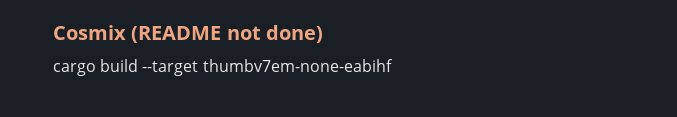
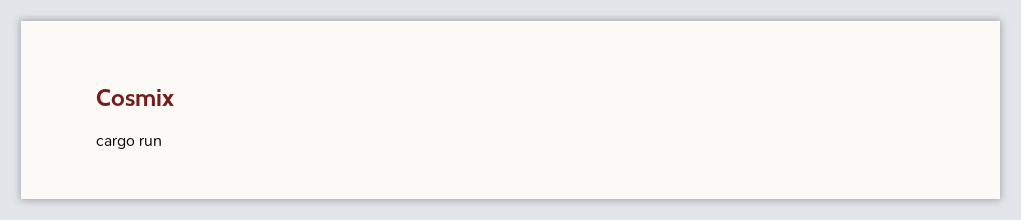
[131,25,323,43] [53,59,393,76] (README not done) // cargo build --target thumbv7em-none-eabihf -> [96,137,163,149] // cargo run

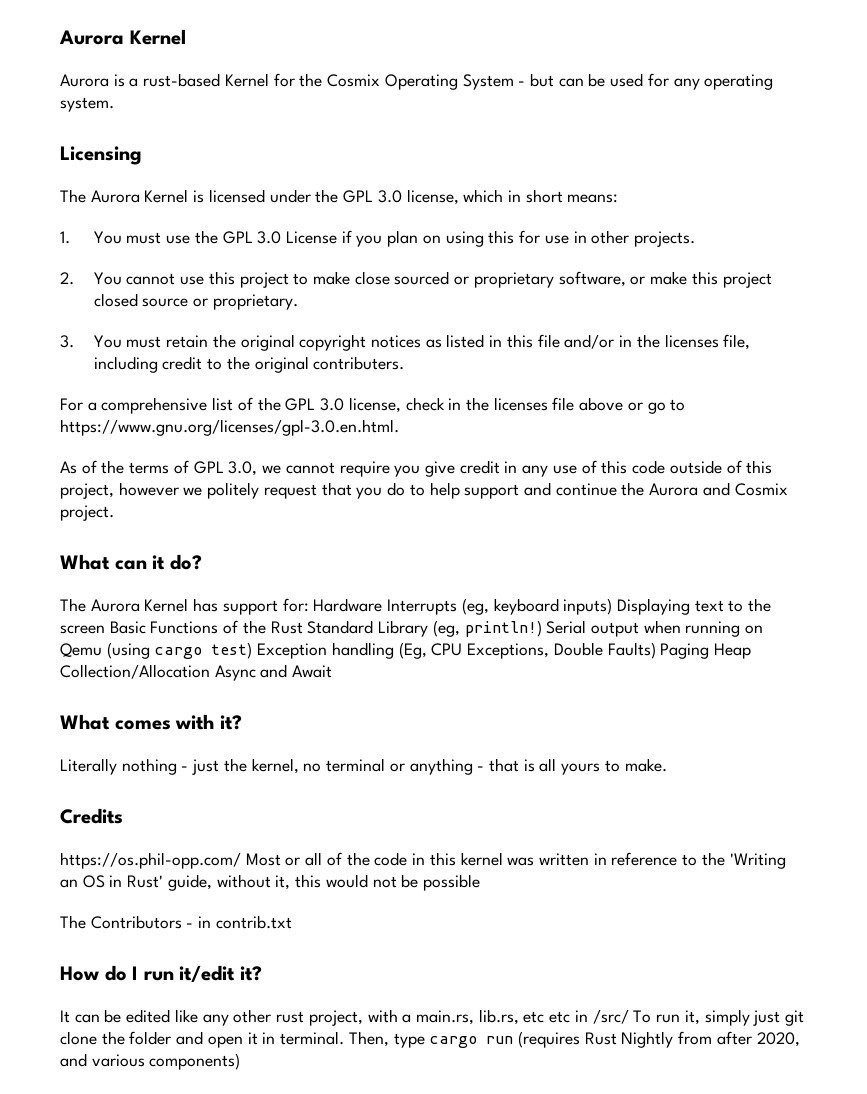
[96,89,174,106] [96,137,163,149] Cosmix // cargo run -> [59,29,186,45] [60,73,774,90] [60,97,114,112] [60,146,142,165] [60,189,619,205] [60,230,695,247] [60,271,772,288] [93,293,298,310] [60,334,751,351] [93,356,405,373] [60,397,686,414] [60,419,399,436] [60,460,773,477] [60,482,788,499] [60,505,114,521] [60,554,202,570] [60,598,772,615] [60,620,764,637] [60,642,751,659] [60,664,333,681] [60,714,242,730] [60,758,667,775] [60,808,123,824] [60,852,786,869] [60,874,480,891] [60,915,292,929] [60,965,262,982] [60,1009,804,1026] [60,1031,800,1048] [60,1053,241,1070] Aurora Kernel // Aurora is a rust-based Kernel for the Cosmix Operating System - but can be used for any operating system. // Licensing // The Aurora Kernel is licensed under the GPL 3.0 license, which in short means: // 1. You must use the GPL 3.0 License if you plan on using this for use in other projects. // 2. You cannot use this project to make close sourced or proprietary software, or make this project closed source or proprietary. // 3. You must retain the original copyright notices as listed in this file and/or in the licenses file, including credit to the original contributers. // For a comprehensive list of the GPL 3.0 license, check in the licenses file above or go to https://www.gnu.org/licenses/gpl-3.0.en.html. // As of the terms of GPL 3.0, we cannot require you give credit in any use of this code outside of this project, however we politely request that you do to help support and continue the Aurora and Cosmix project. // What can it do? // The Aurora Kernel has support for: Hardware Interrupts (eg, keyboard inputs) Displaying text to the screen Basic Functions of the Rust Standard Library (eg, println!) Serial output when running on Qemu (using cargo test) Exception handling (Eg, CPU Exceptions, Double Faults) Paging Heap Collection/Allocation Async and Await // What comes with it? // Literally nothing - just the kernel, no terminal or anything - that is all yours to make. // Credits // https://os.phil-opp.com/ Most or all of the code in this kernel was written in reference to the 'Writing an OS in Rust' guide, without it, this would not be possible // The Contributors - in contrib.txt // How do I run it/edit it? // It can be edited like any other rust project, with a main.rs, lib.rs, etc etc in /src/ To run it, simply just git clone the folder and open it in terminal. Then, type cargo run (requires Rust Nightly from after 2020, and various components)

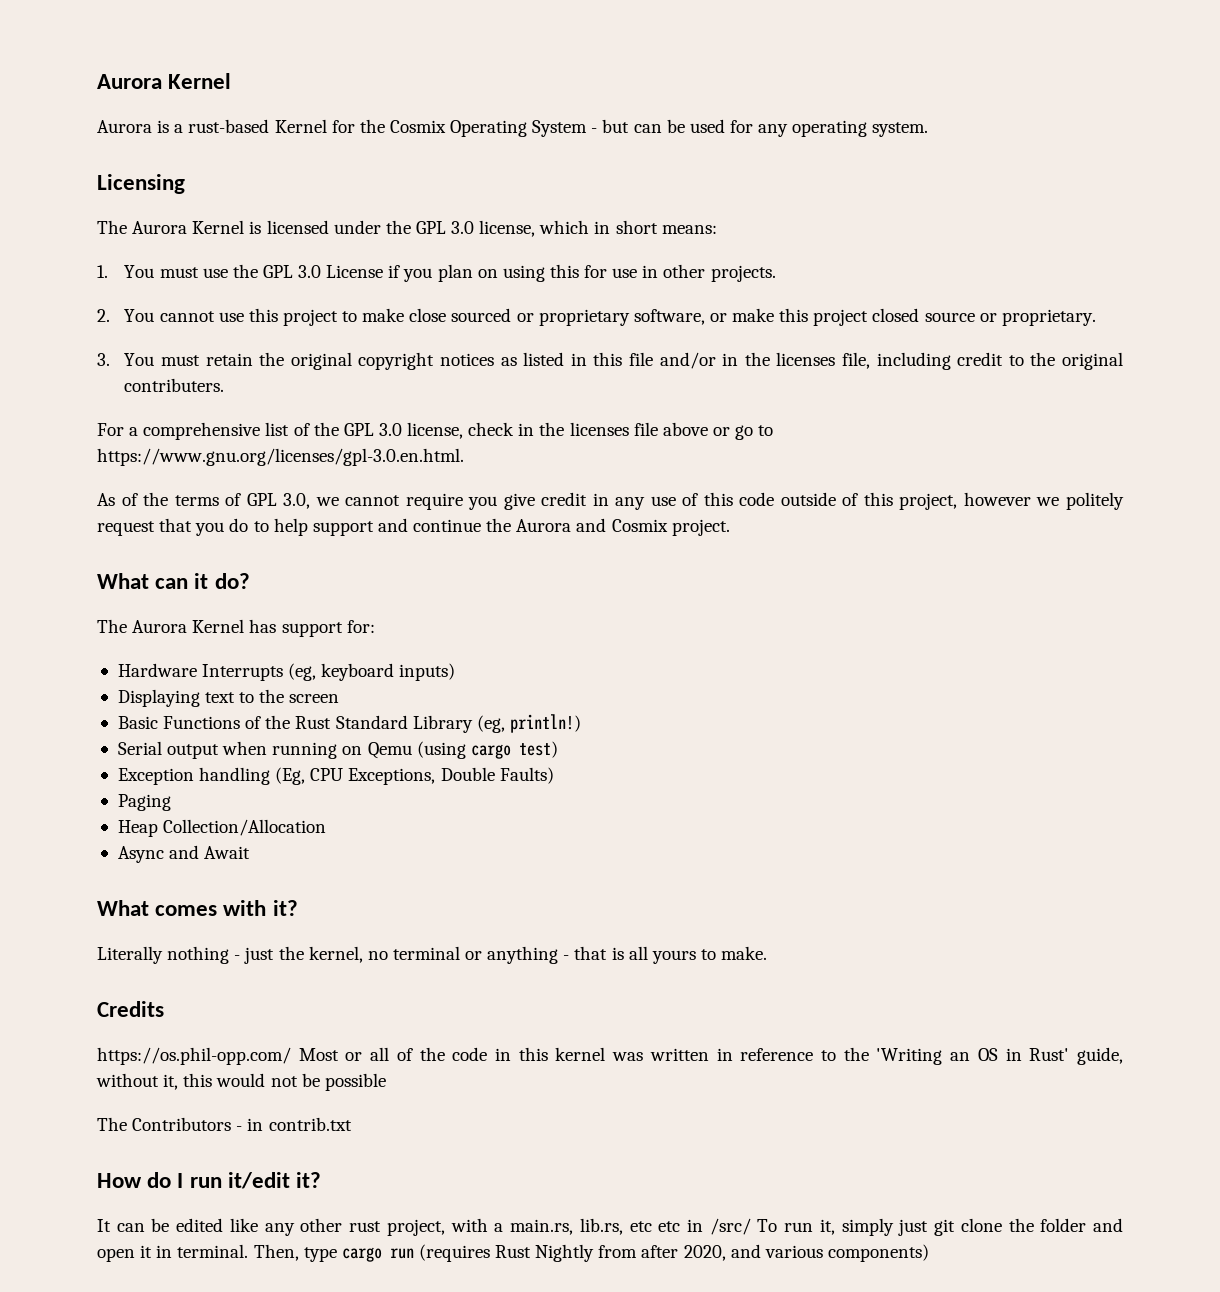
(309, 605) none -> (375, 626) //
(613, 606) none -> (456, 672) //
(105, 629) none -> (340, 698) //
(542, 628) none -> (581, 723) //
(253, 650) none -> (558, 749) //
(656, 650) none -> (554, 775) //
(710, 651) none -> (171, 802) //
(210, 671) none -> (327, 827) //

